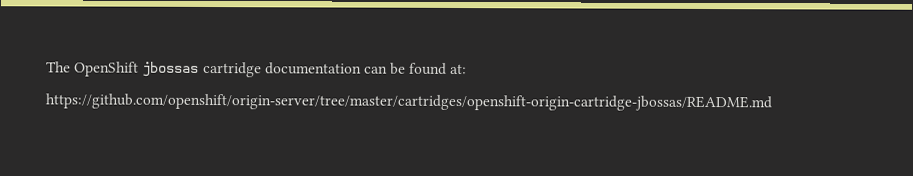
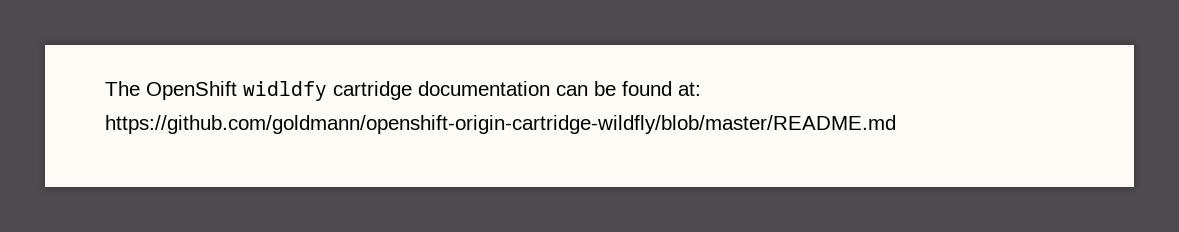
[142,61,200,77] jbossas -> [243,81,327,101] widldfy
[45,93,772,112] https://github.com/openshift/origin-server/tree/master/cartridges/openshift-origin-cartridge-jbossas/README.md -> [105,115,896,134] https://github.com/goldmann/openshift-origin-cartridge-wildfly/blob/master/README.md

